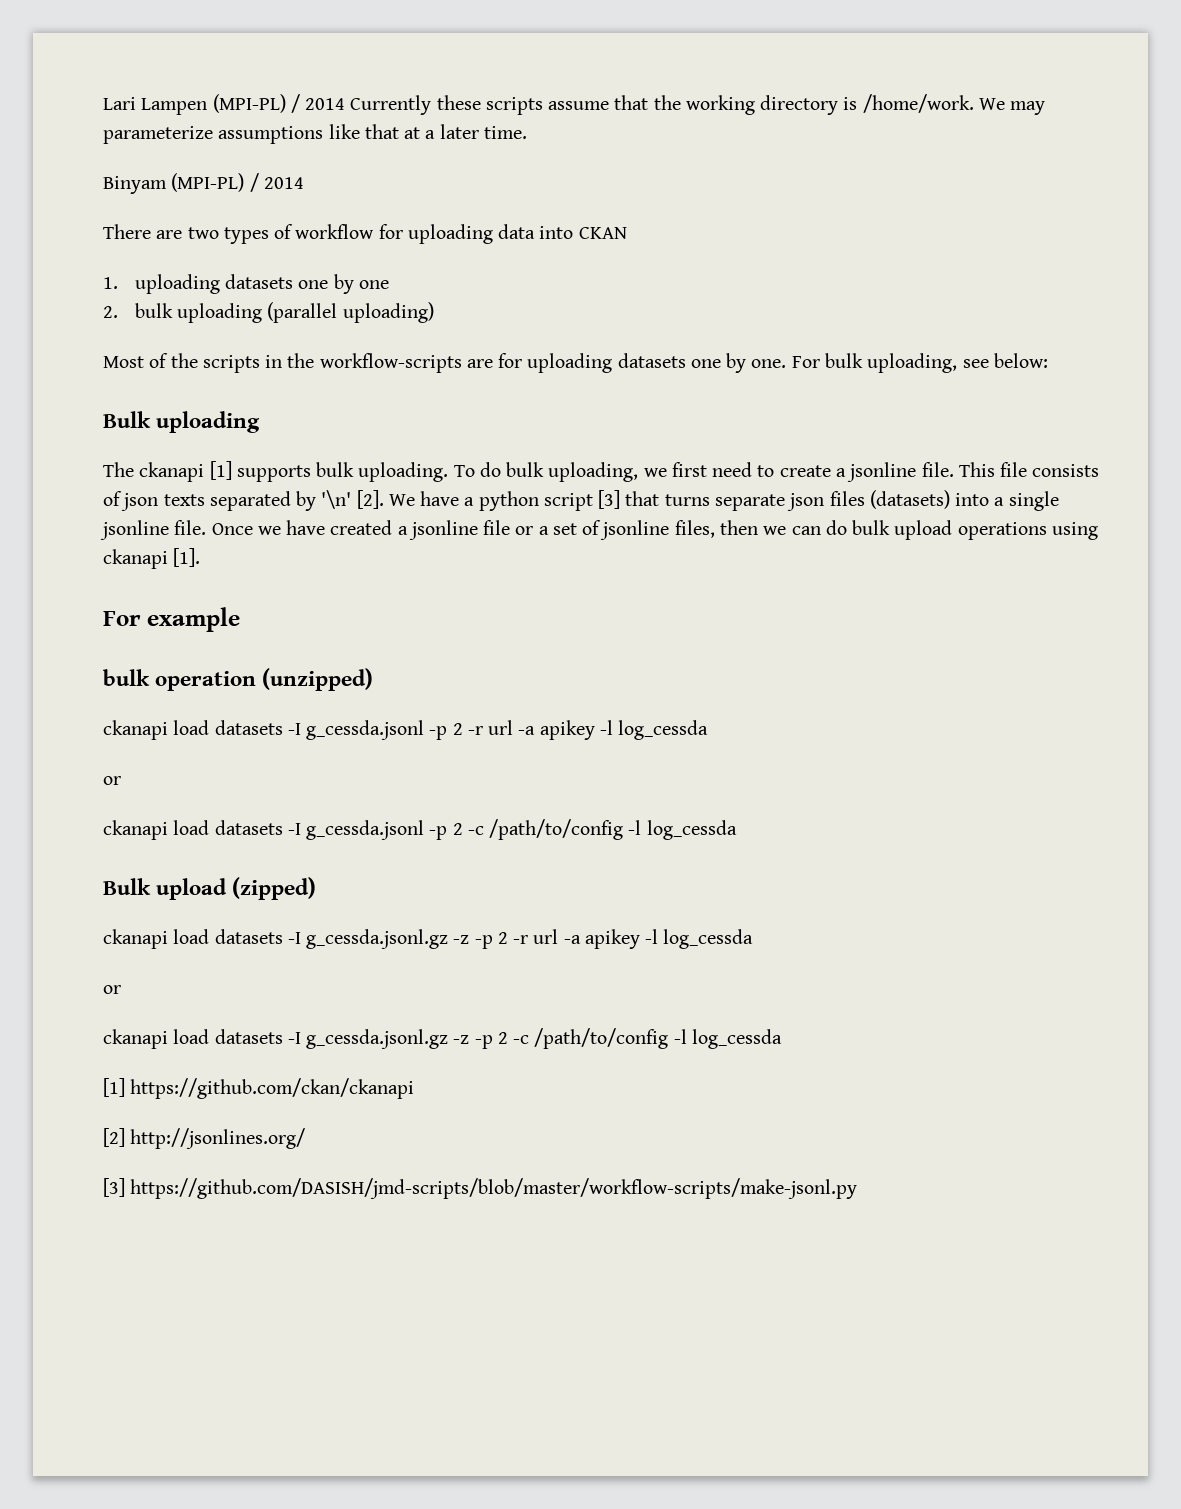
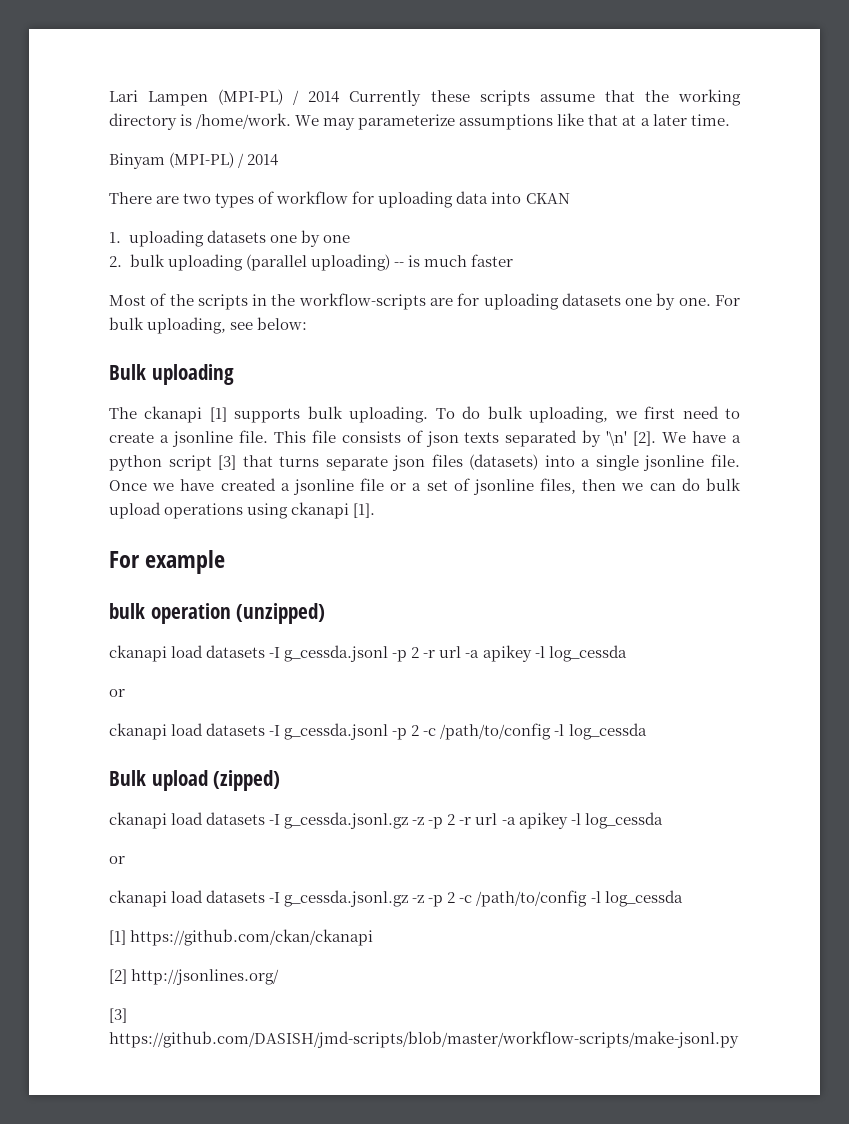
(434, 312) none -> [393,254,513,267] -- is much faster

